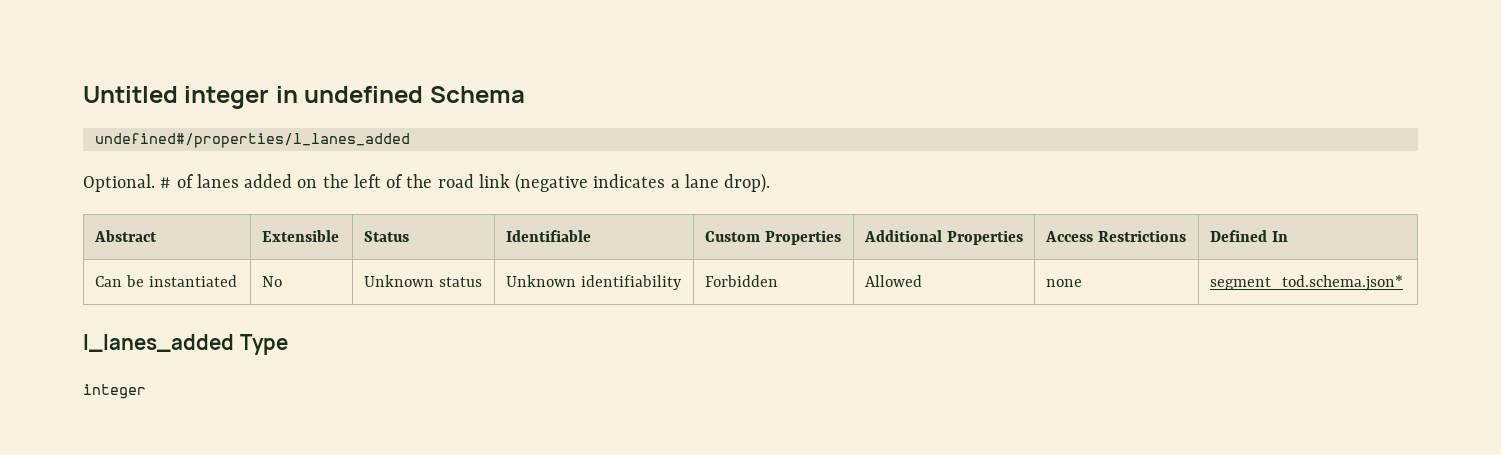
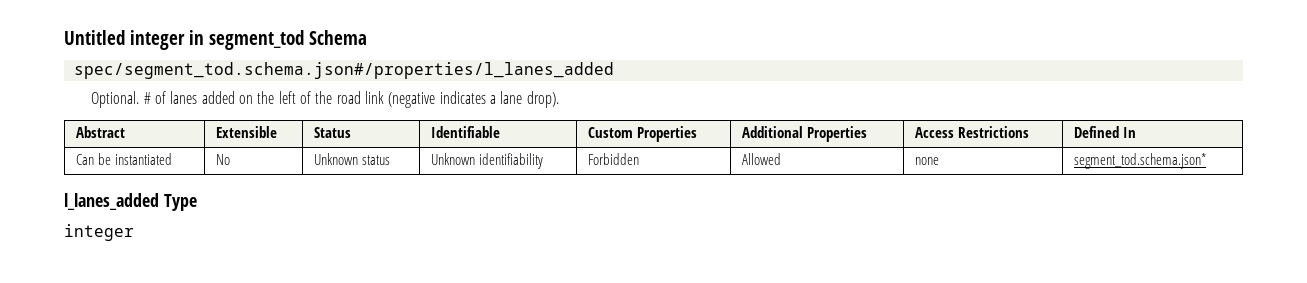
[304,86,424,103] undefined -> [209,30,304,50] segment_tod
[94,133,410,148] undefined#/properties/l_lanes_added -> [73,62,614,79] spec/segment_tod.schema.json#/properties/l_lanes_added

